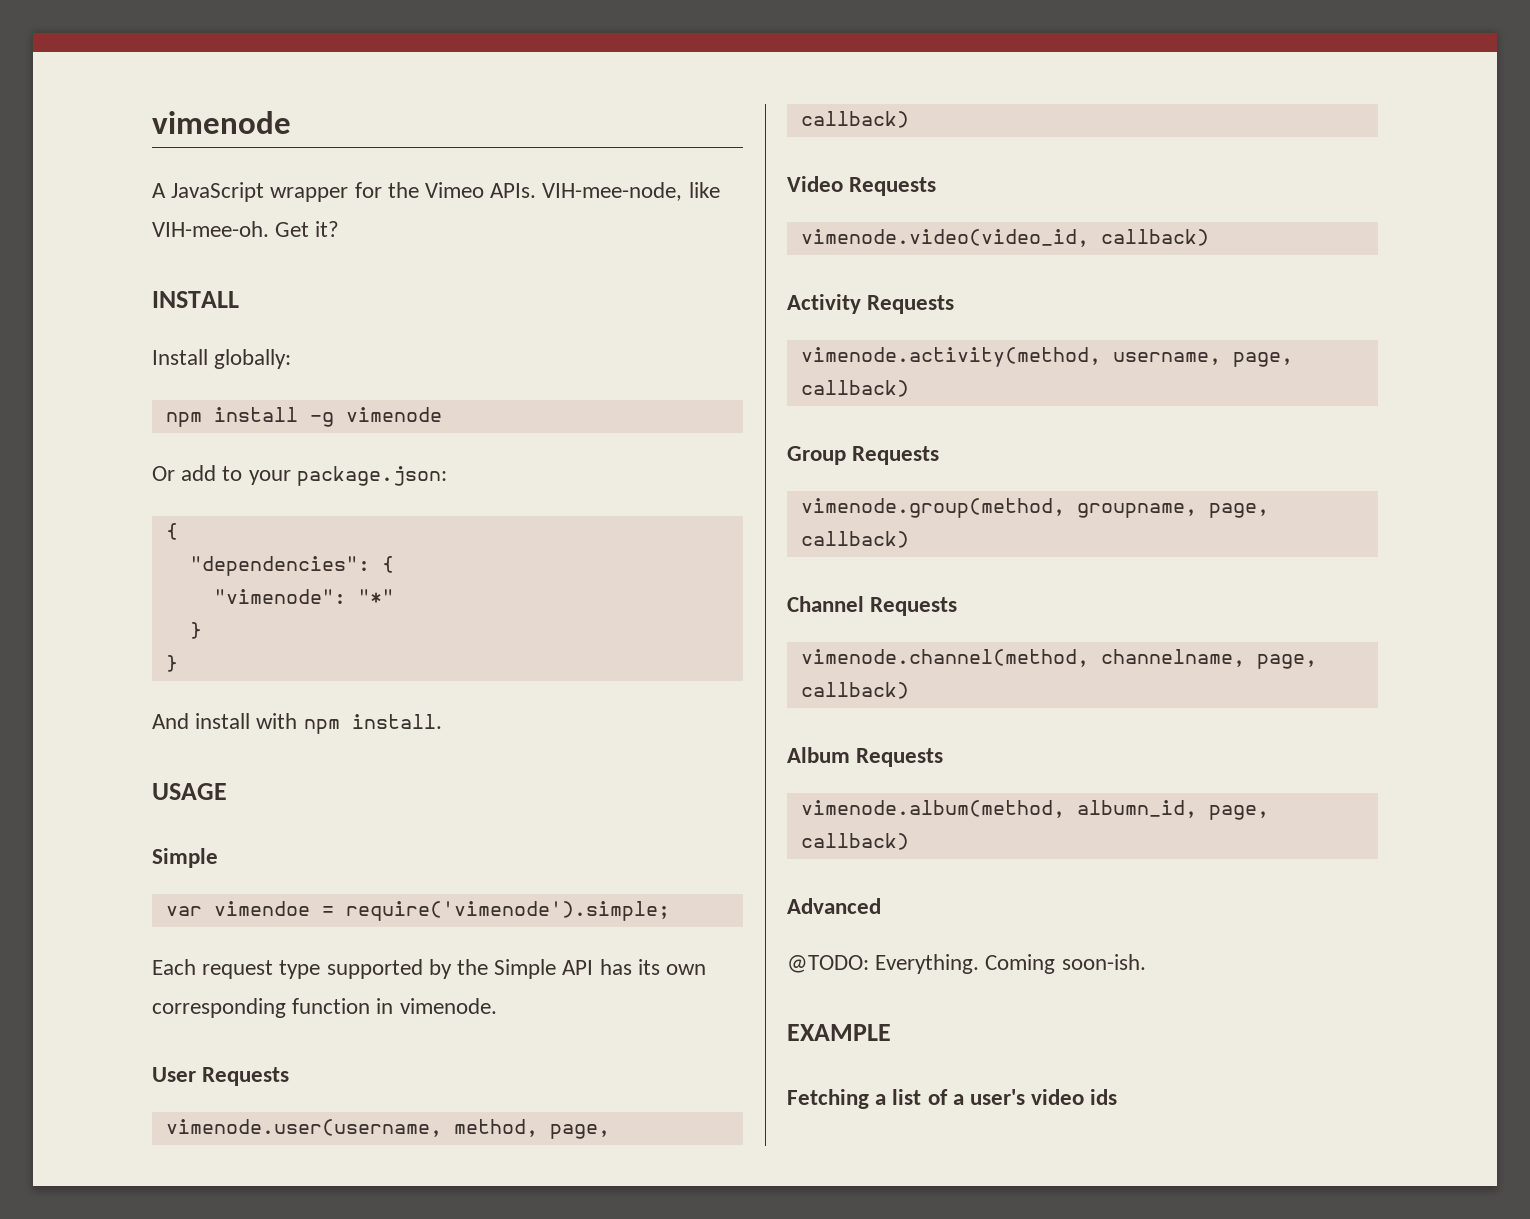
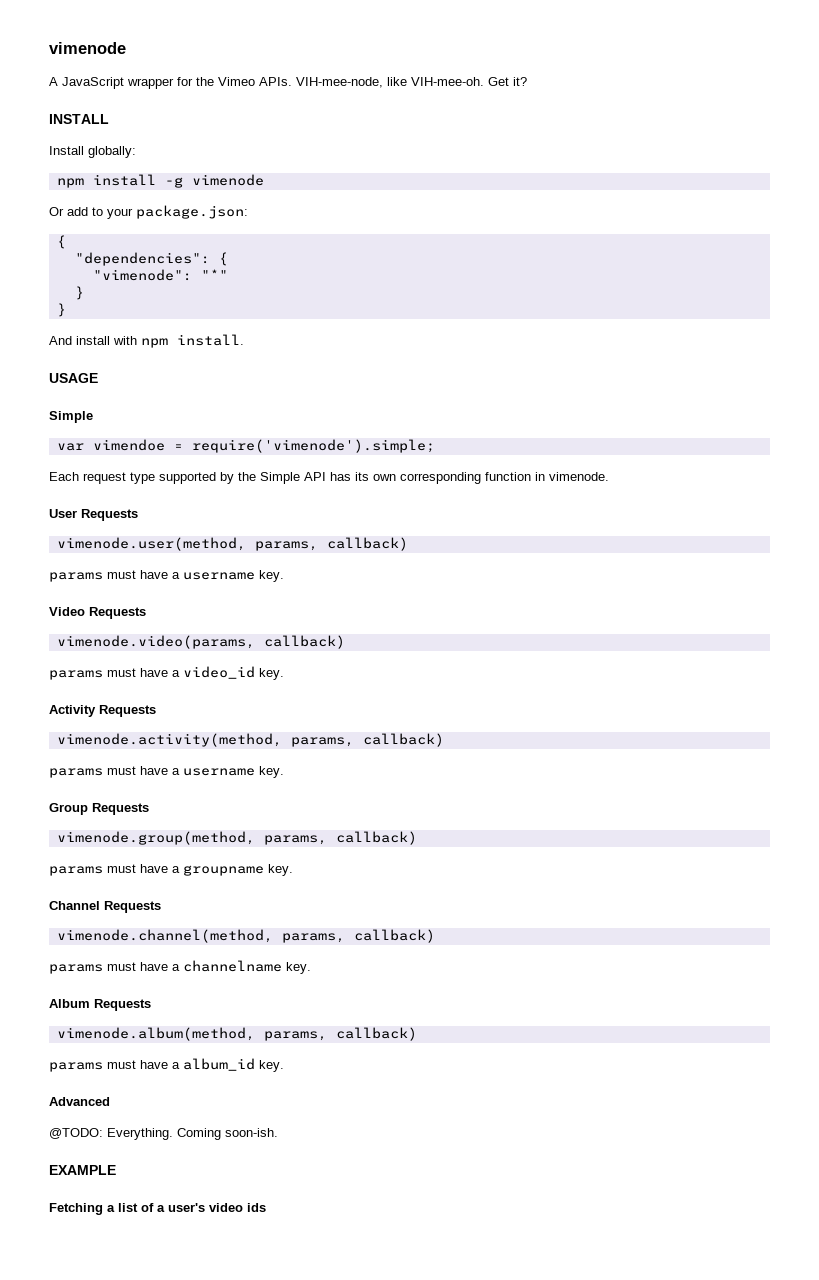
[165,1119,610,1139] [800,111,909,128] vimenode.user(username, method, page, callback) -> [56,537,408,551] [49,570,284,582] vimenode.user(method, params, callback) // params must have a username key.
[800,229,1209,247] vimenode.video(video_id, callback) -> [56,635,345,649] [49,666,284,680] vimenode.video(params, callback) // params must have a video_id key.
[1112,352,1293,367] [800,380,909,397] username, page, callback) -> [290,733,444,747] [49,766,284,778] params, callback) // params must have a username key.
[1076,503,1269,518] [800,531,909,548] groupname, page, callback) -> [263,831,417,845] [49,864,293,876] params, callback) // params must have a groupname key.
[1100,649,1317,669] [800,682,909,699] channelname, page, callback) -> [281,929,435,943] [49,960,311,974] params, callback) // params must have a channelname key.
[1076,800,1269,820] [800,833,909,850] albumn_id, page, callback) -> [263,1027,417,1041] [49,1058,284,1072] params, callback) // params must have a album_id key.

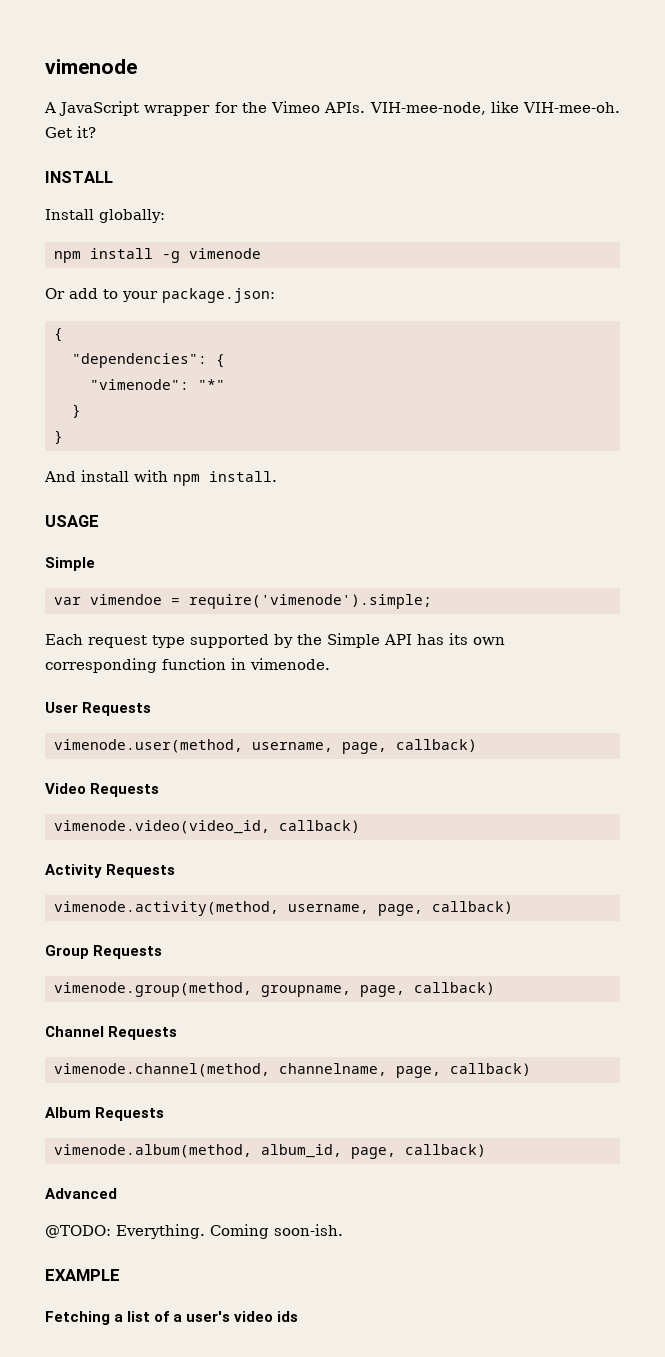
[254,537,408,551] [49,570,284,582] params, callback) // params must have a username key. -> [251,739,477,754] username, page, callback)
[56,635,345,649] [49,666,284,680] vimenode.video(params, callback) // params must have a video_id key. -> [53,820,360,834] vimenode.video(video_id, callback)
[290,733,444,747] [49,766,284,778] params, callback) // params must have a username key. -> [287,901,513,916] username, page, callback)
[263,831,417,845] [49,864,293,876] params, callback) // params must have a groupname key. -> [260,982,495,997] groupname, page, callback)
[281,929,435,943] [49,960,311,974] params, callback) // params must have a channelname key. -> [278,1063,531,1078] channelname, page, callback)
[263,1027,417,1041] [49,1058,284,1072] params, callback) // params must have a album_id key. -> [260,1144,486,1159] album_id, page, callback)

